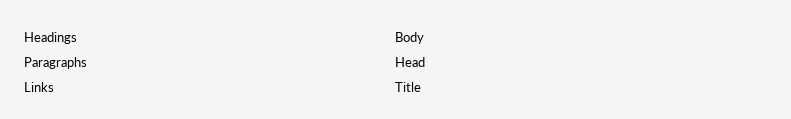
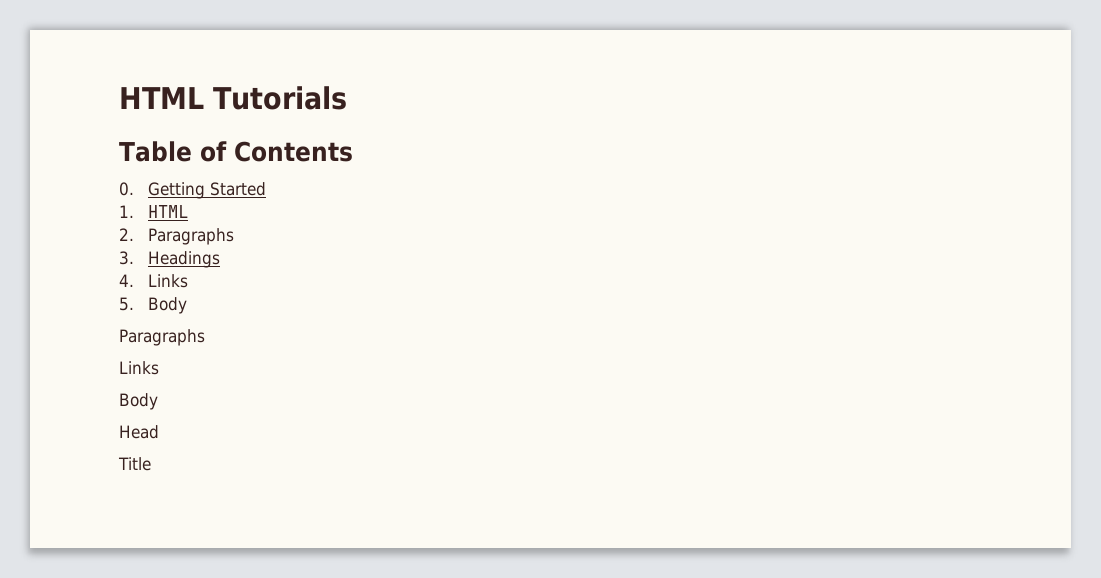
[24,32,77,44] Headings -> [119,86,347,110] [119,141,353,162] [119,182,267,199] [119,205,189,218] [119,228,235,245] [119,251,221,268] [119,274,189,288] [119,297,188,314] HTML Tutorials // Table of Contents // 0. Getting Started // 1. HTML // 2. Paragraphs // 3. Headings // 4. Links // 5. Body

